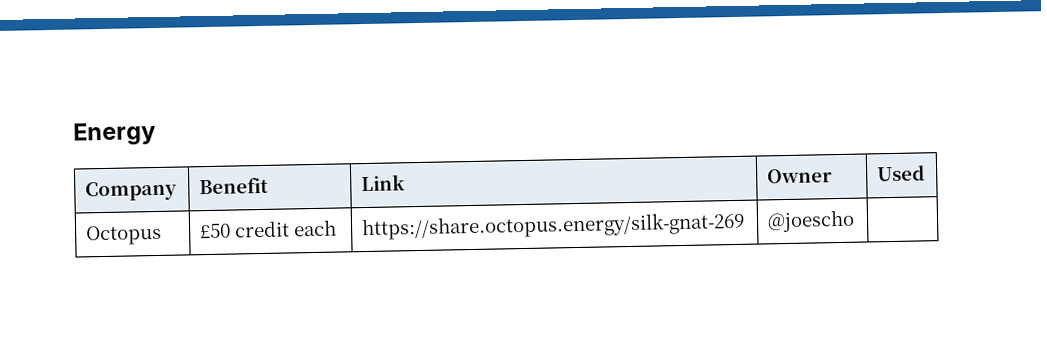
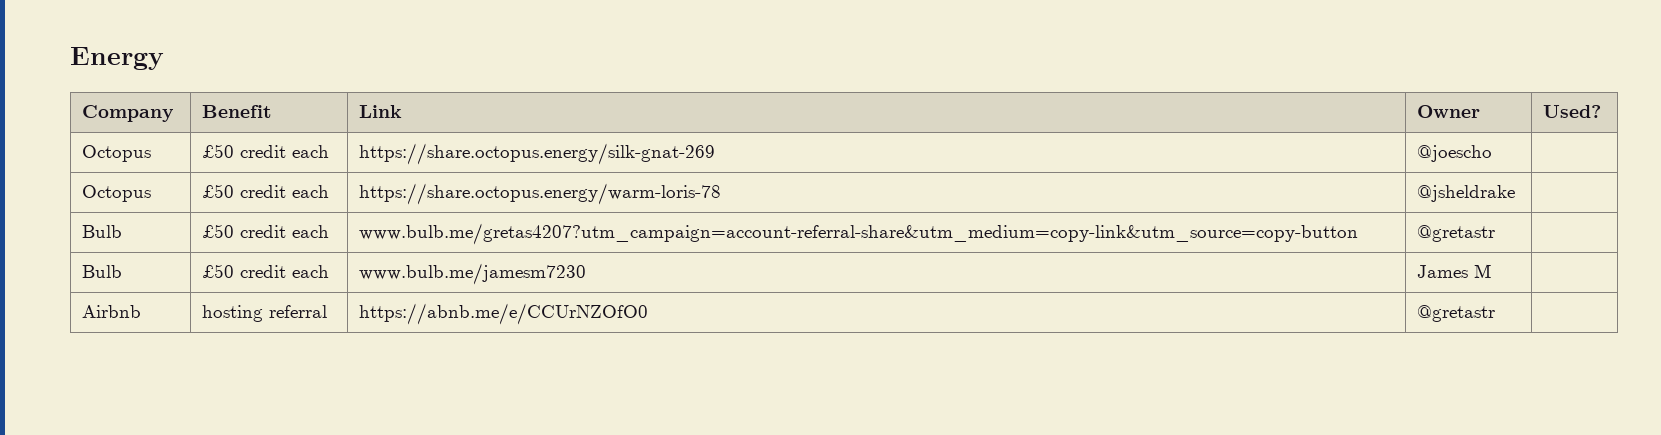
[877,165,926,182] Used -> [1542,105,1601,118] Used?
(856, 221) none -> [81,185,151,202] [201,184,329,198] [358,183,721,205] [1416,185,1515,202] [81,225,122,238] [201,224,329,238] [358,223,1358,245] [1416,225,1495,242] [81,265,122,278] [201,264,329,278] [358,263,586,285] [1416,264,1491,278] [81,305,141,318] [201,305,327,322] [358,303,648,325] [1416,305,1495,322] // Octopus | £50 credit each | https://share.octopus.energy/warm-loris-78 | @jsheldrake | // Bulb | £50 credit each | www.bulb.me/gretas4207?utm_campaign=account-referral-share&utm_medium=copy-link&utm_source=copy-button | @gretastr | // Bulb | £50 credit each | www.bulb.me/jamesm7230 | James M | // Airbnb | hosting referral | https://abnb.me/e/CCUrNZOfO0 | @gretastr |

